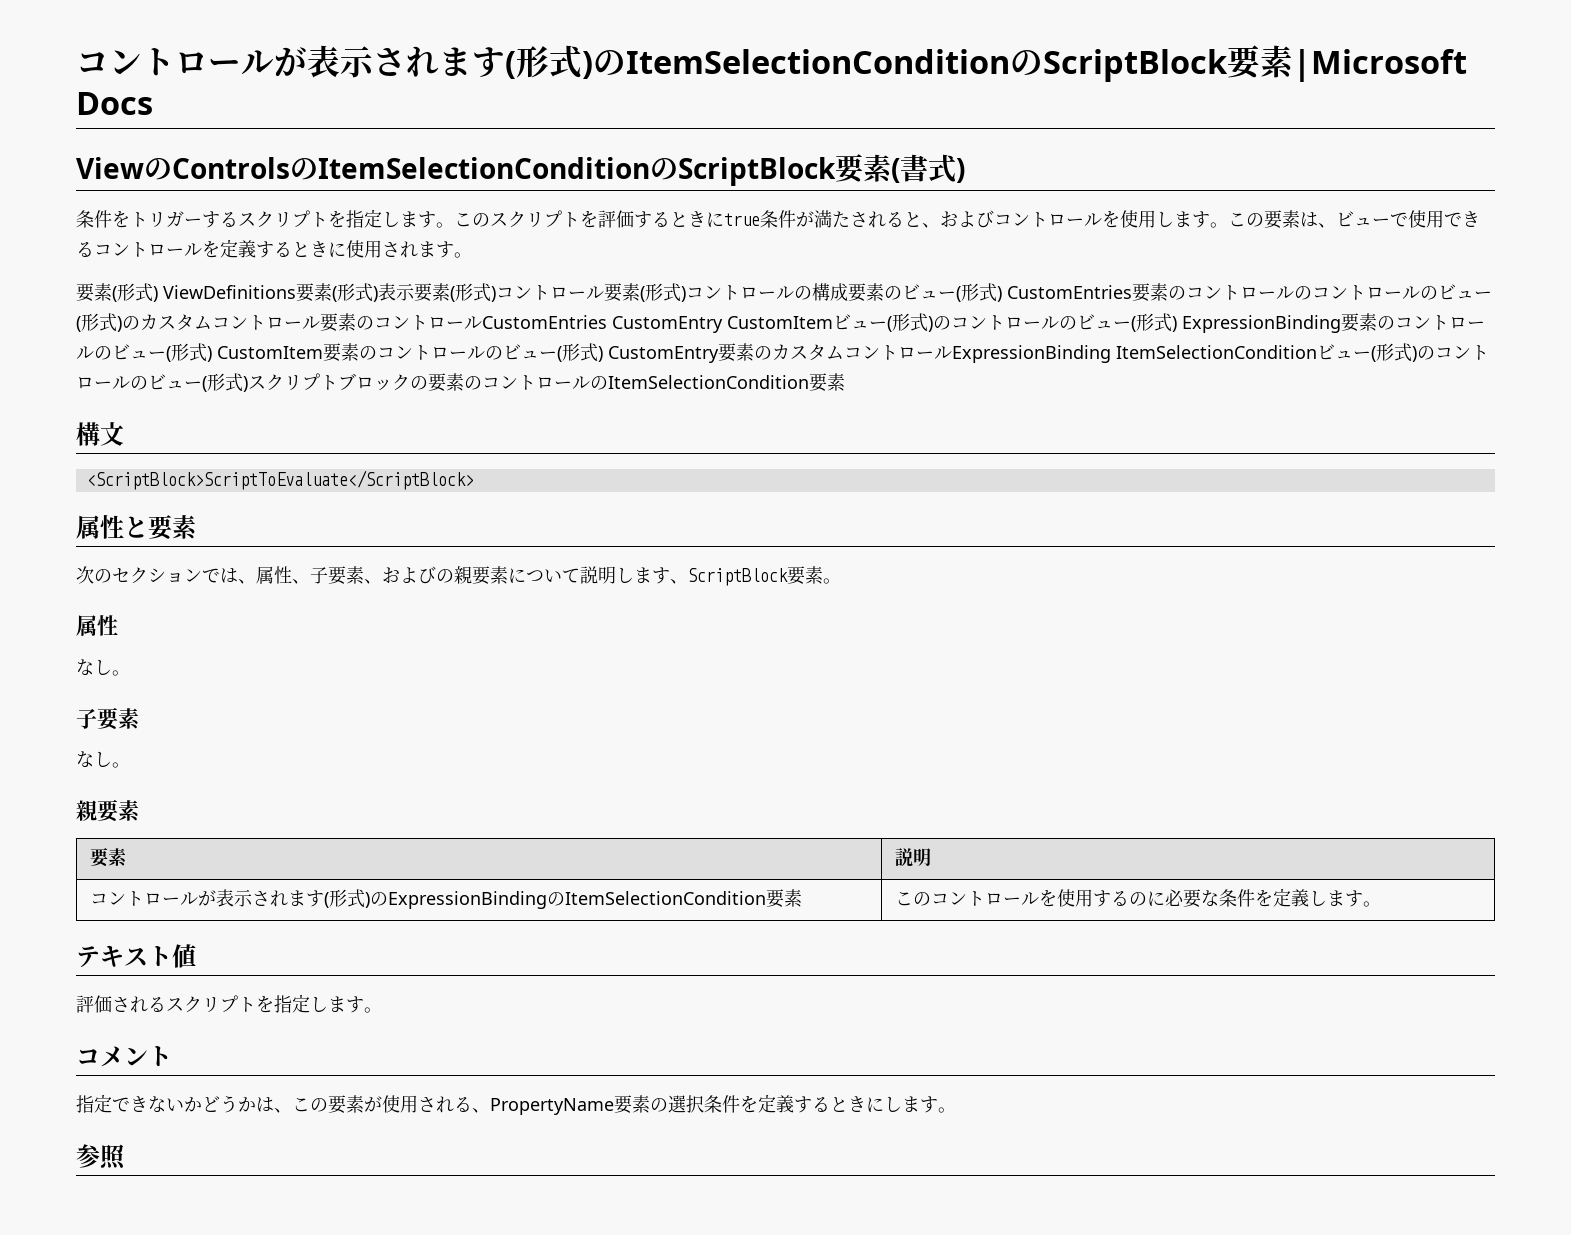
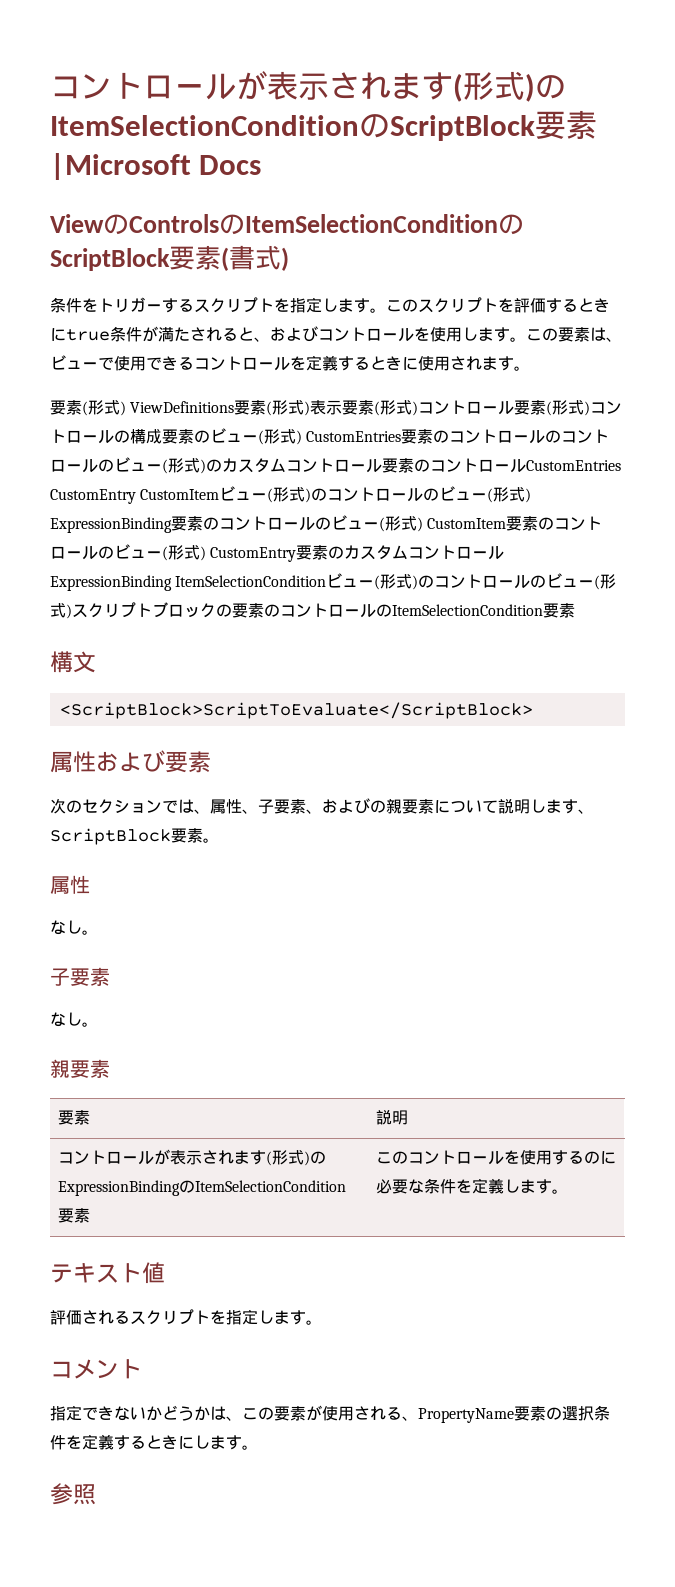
[124,516,148,538] と -> [96,750,165,772] および

